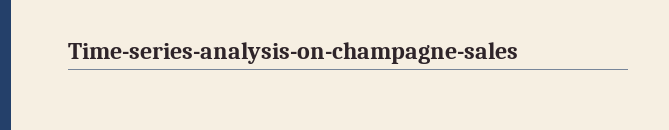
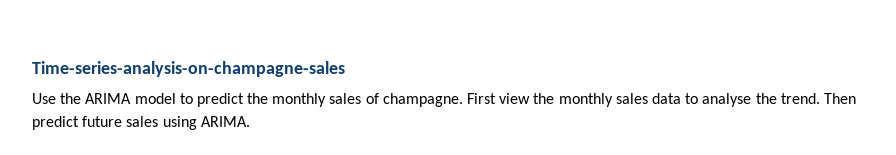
(518, 53) none -> [32,93,856,107] [32,116,250,130] // Use the ARIMA model to predict the monthly sales of champagne. First view the monthly sales data to analyse the trend. Then predict future sales using ARIMA.

